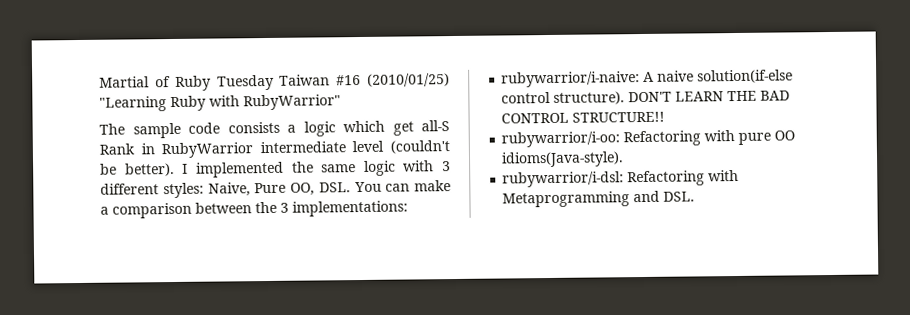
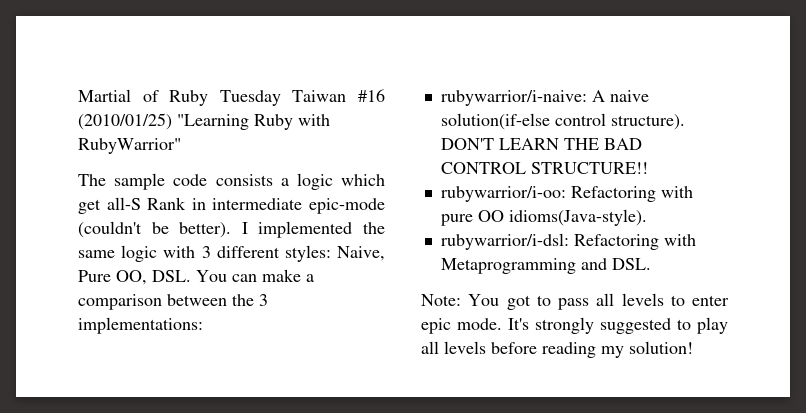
[161,140,385,159] RubyWarrior intermediate level -> [212,198,385,214] intermediate epic-mode
(696, 196) none -> [421,293,729,310] [421,317,728,334] [421,341,693,358] // Note: You got to pass all levels to enter epic mode. It's strongly suggested to play all levels before reading my solution!

